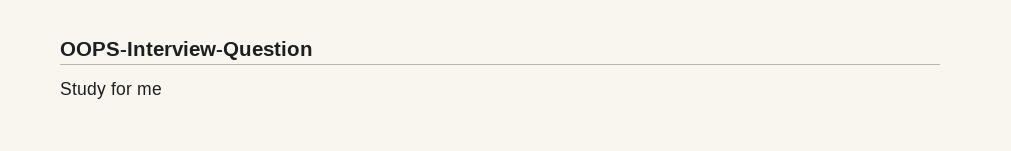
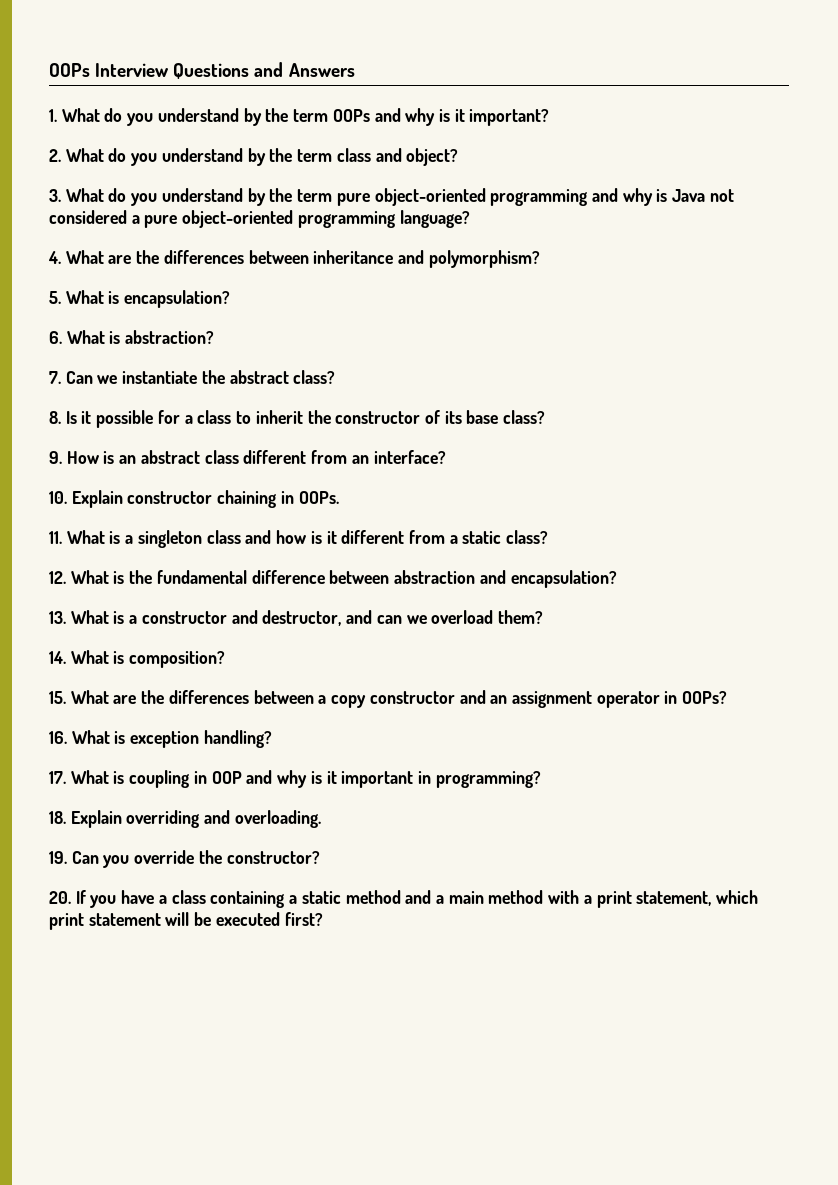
[60,41,313,60] [60,82,162,99] OOPS-Interview-Question // Study for me -> [49,62,355,79] [49,108,550,126] [49,148,459,166] [49,188,734,206] [49,210,470,228] [48,250,540,268] [49,290,231,308] [49,330,215,344] [49,370,336,384] [49,410,546,428] [49,450,446,464] [49,490,339,508] [49,530,549,548] [49,570,617,588] [49,610,543,626] [49,650,226,668] [49,690,728,708] [49,730,272,748] [49,770,541,788] [49,810,321,828] [49,850,320,868] [49,890,759,908] [49,912,323,930] OOPs Interview Questions and Answers // 1. What do you understand by the term OOPs and why is it important? // 2. What do you understand by the term class and object? // 3. What do you understand by the term pure object-oriented programming and why is Java not considered a pure object-oriented programming language? // 4. What are the differences between inheritance and polymorphism? // 5. What is encapsulation? // 6. What is abstraction? // 7. Can we instantiate the abstract class? // 8. Is it possible for a class to inherit the constructor of its base class? // 9. How is an abstract class different from an interface? // 10. Explain constructor chaining in OOPs. // 11. What is a singleton class and how is it different from a static class? // 12. What is the fundamental difference between abstraction and encapsulation? // 13. What is a constructor and destructor, and can we overload them? // 14. What is composition? // 15. What are the differences between a copy constructor and an assignment operator in OOPs? // 16. What is exception handling? // 17. What is coupling in OOP and why is it important in programming? // 18. Explain overriding and overloading. // 19. Can you override the constructor? // 20. If you have a class containing a static method and a main method with a print statement, which print statement will be executed first?

